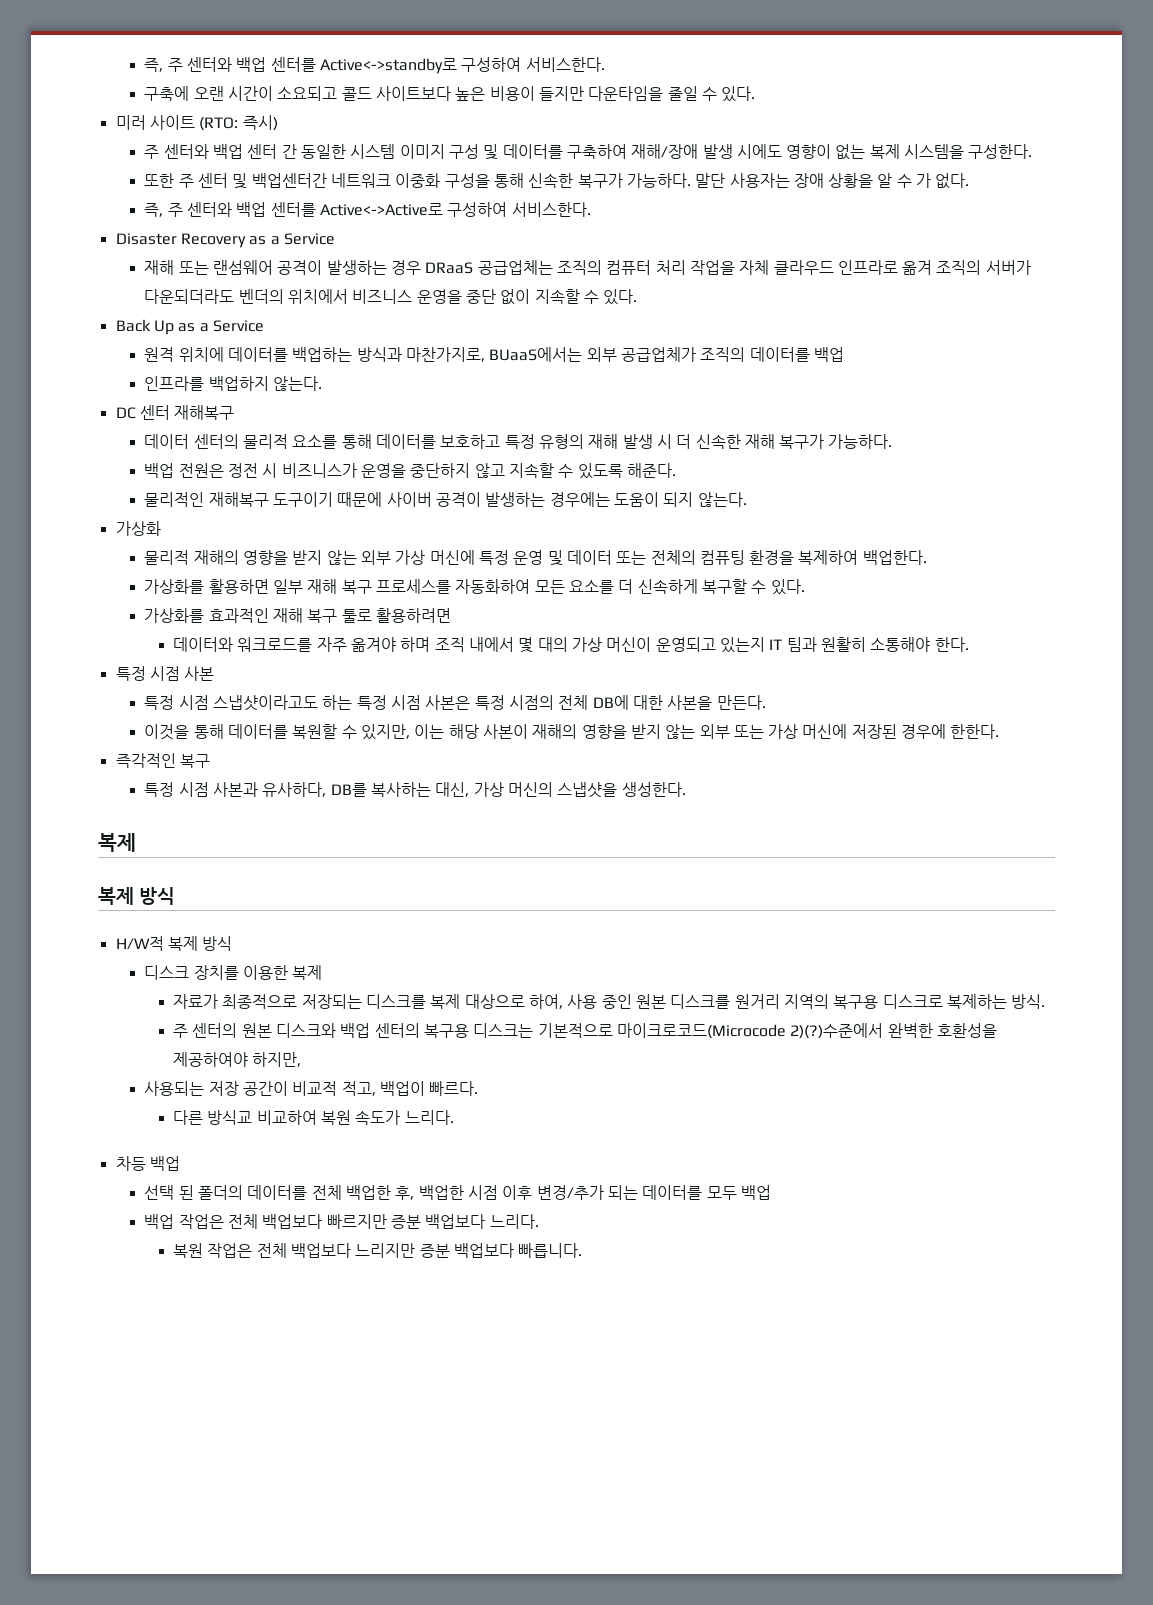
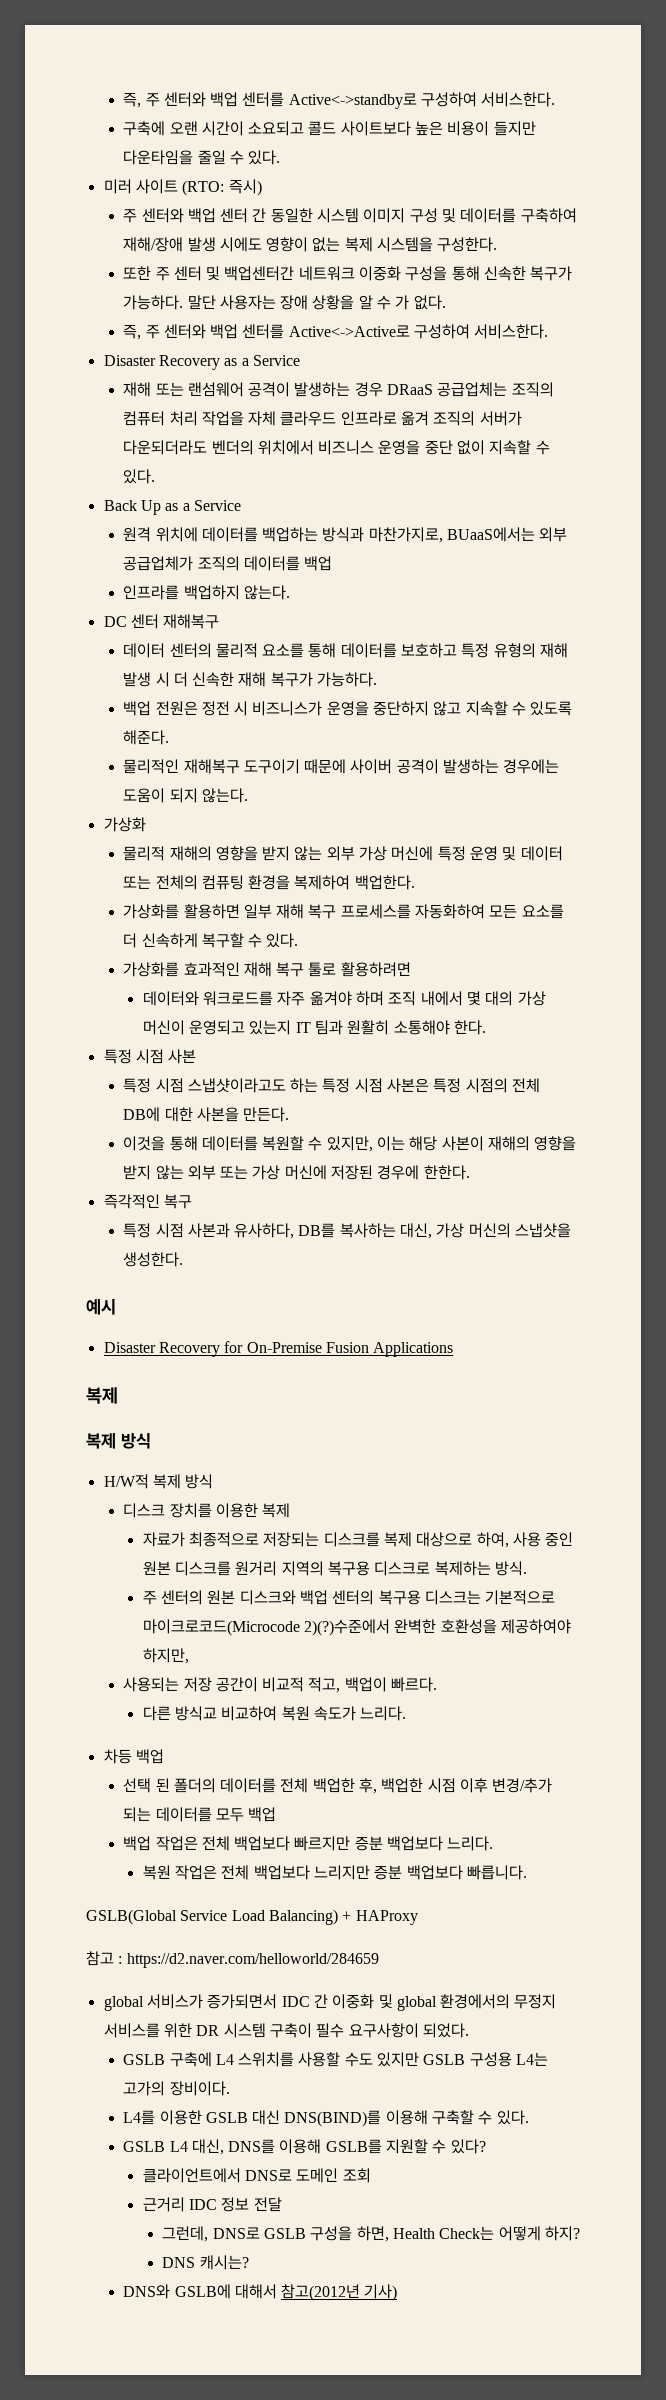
(686, 789) none -> [86,1299,116,1315] [103,1341,454,1357] // 예시 // Disaster Recovery for On-Premise Fusion Applications
(583, 1250) none -> [86,1909,418,1925] [86,1951,379,1968] [103,1994,557,2011] [103,2023,469,2038] [123,2052,549,2067] [123,2081,230,2096] [123,2110,529,2127] [123,2139,486,2155] [142,2168,371,2183] [142,2197,282,2212] [162,2226,580,2242] [162,2255,249,2270] [123,2284,398,2301] // GSLB(Global Service Load Balancing) + HAProxy // 참고 : https://d2.naver.com/helloworld/284659 // global 서비스가 증가되면서 IDC 간 이중화 및 global 환경에서의 무정지 서비스를 위한 DR 시스템 구축이 필수 요구사항이 되었다. // GSLB 구축에 L4 스위치를 사용할 수도 있지만 GSLB 구성용 L4는 고가의 장비이다. // L4를 이용한 GSLB 대신 DNS(BIND)를 이용해 구축할 수 있다. // GSLB L4 대신, DNS를 이용해 GSLB를 지원할 수 있다? // 클라이언트에서 DNS로 도메인 조회 // 근거리 IDC 정보 전달 // 그런데, DNS로 GSLB 구성을 하면, Health Check는 어떻게 하지? // DNS 캐시는? // DNS와 GSLB에 대해서 참고(2012년 기사)

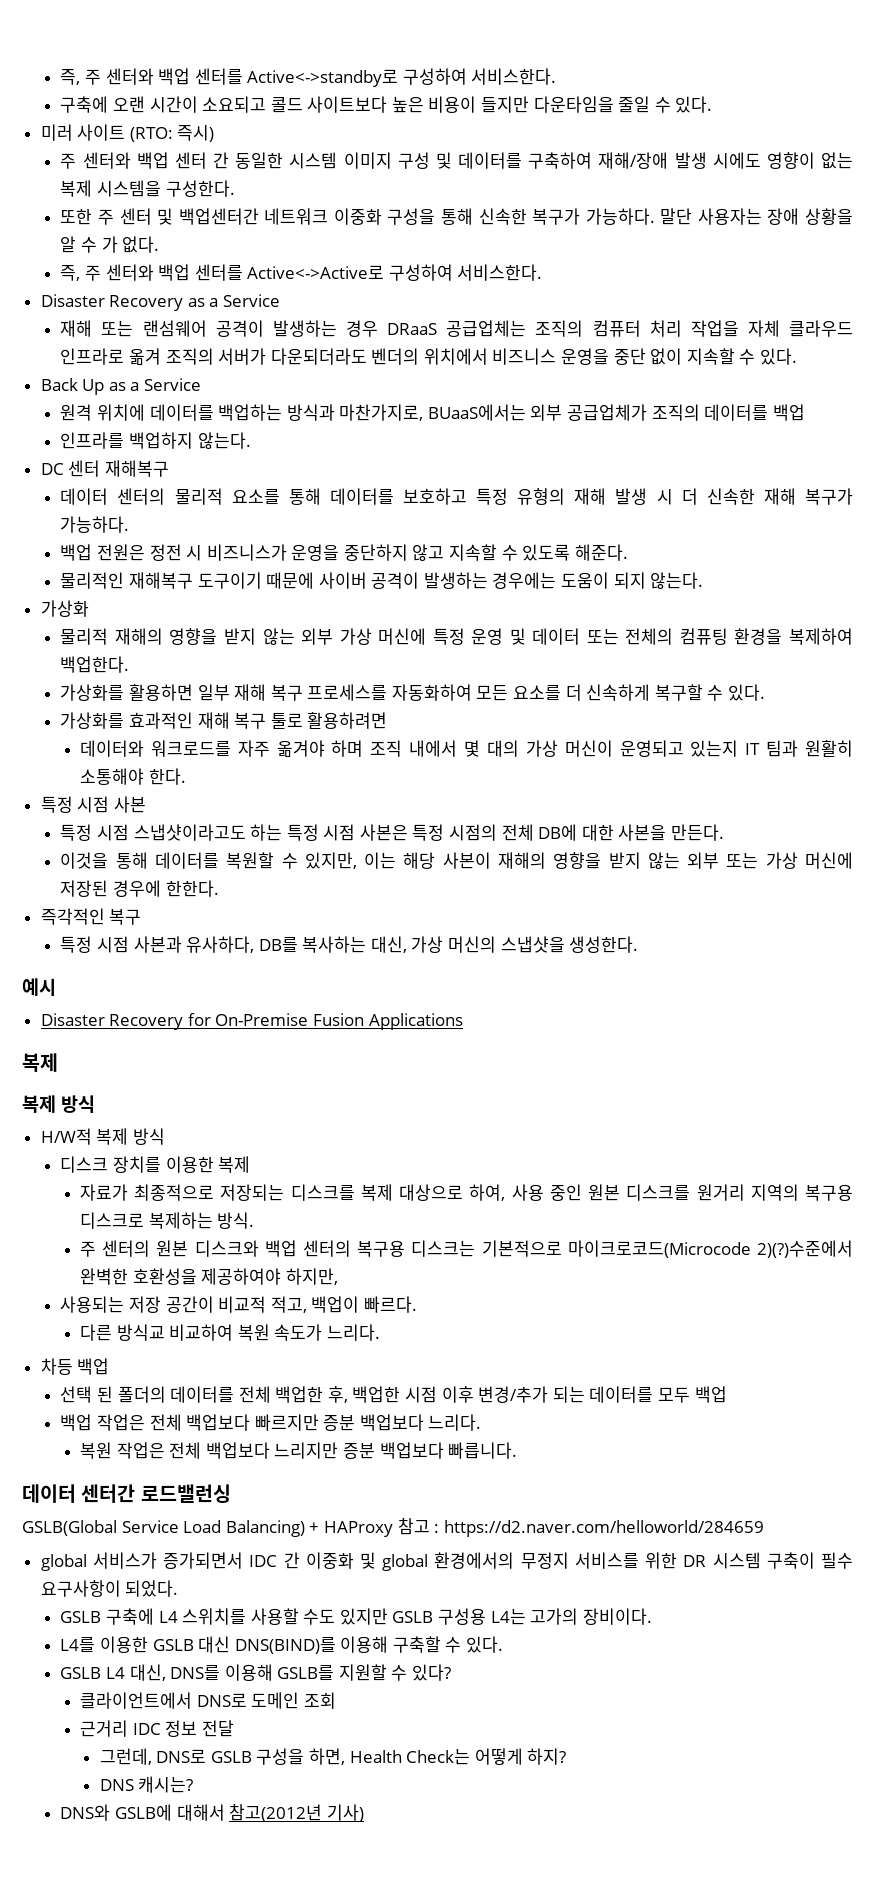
(527, 1872) none -> [22,1484,231,1503] // 데이터 센터간 로드밸런싱
(418, 1917) // -> (393, 1529) none

